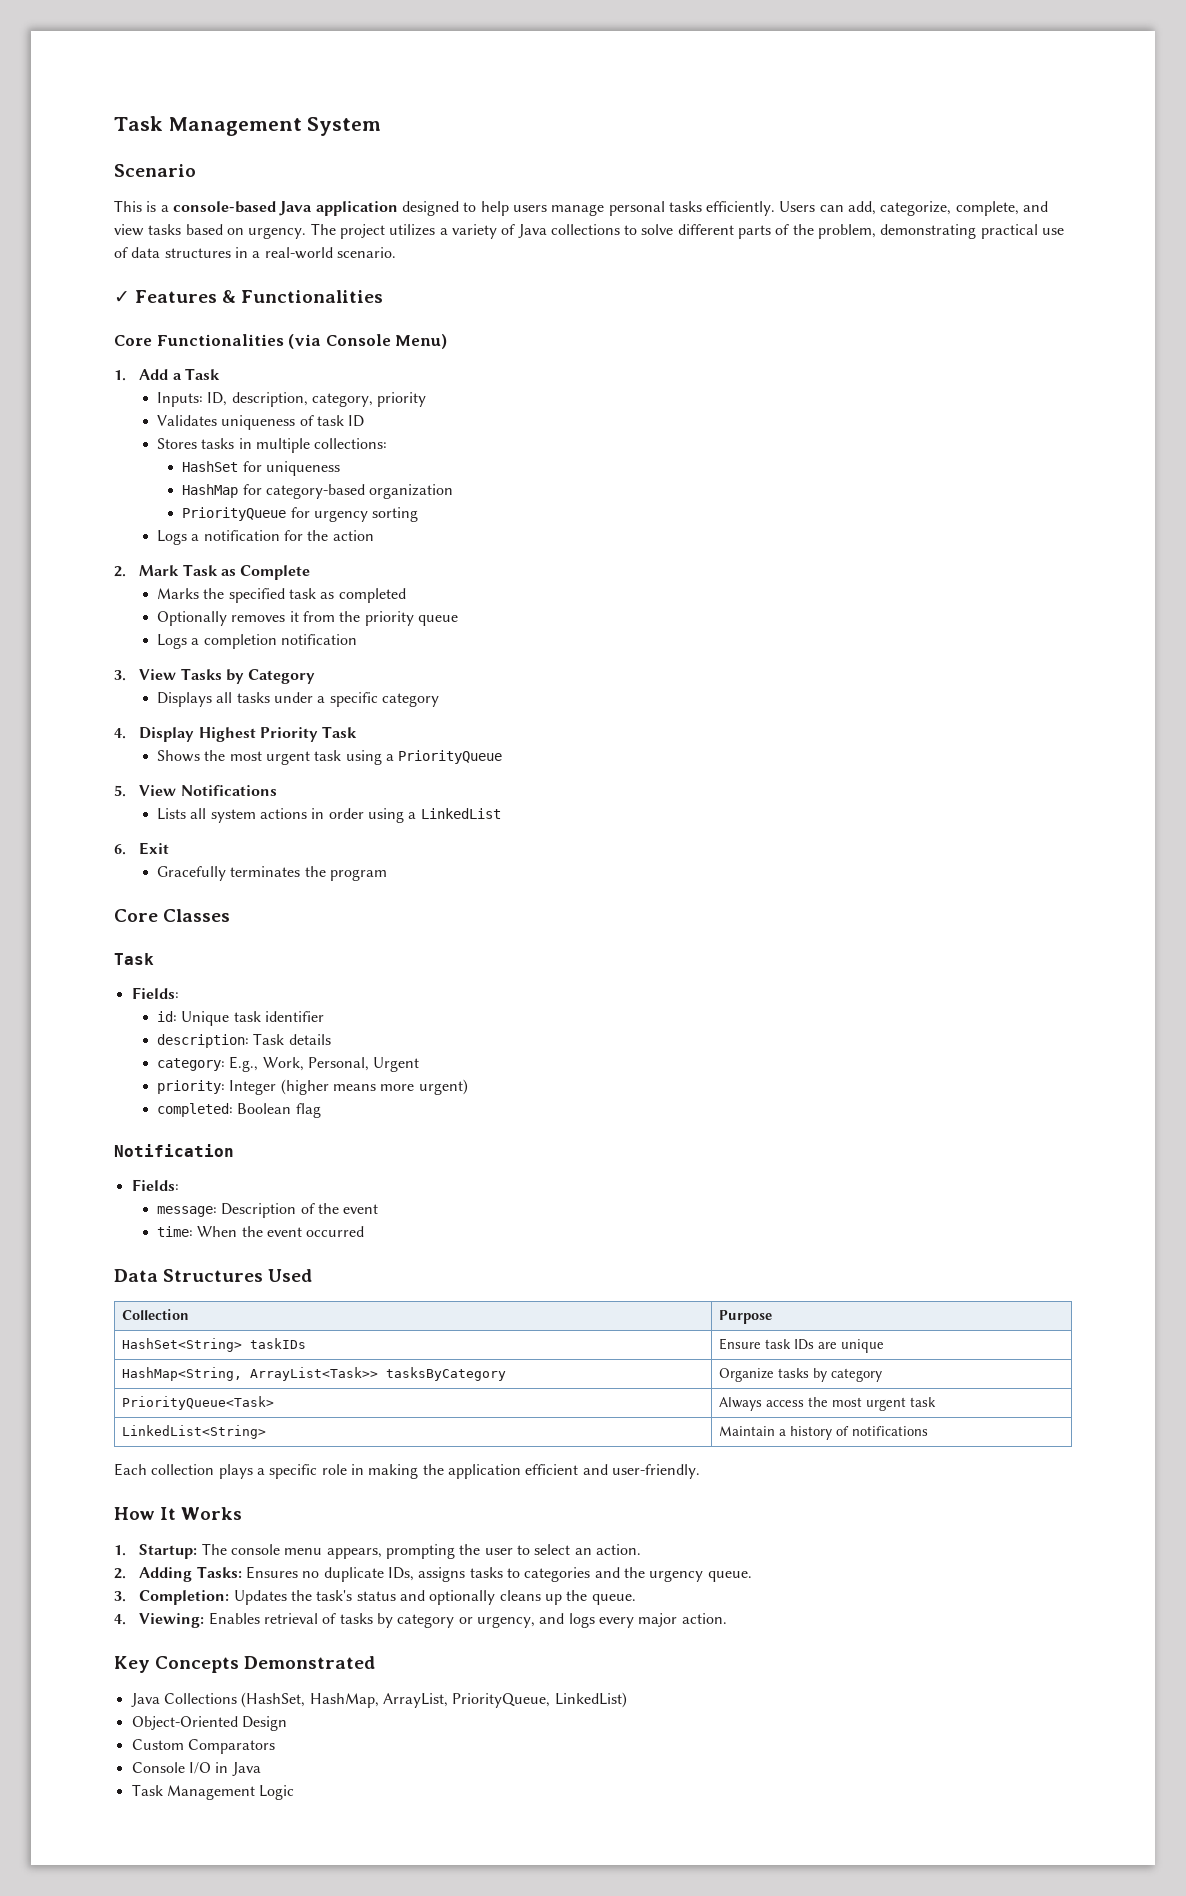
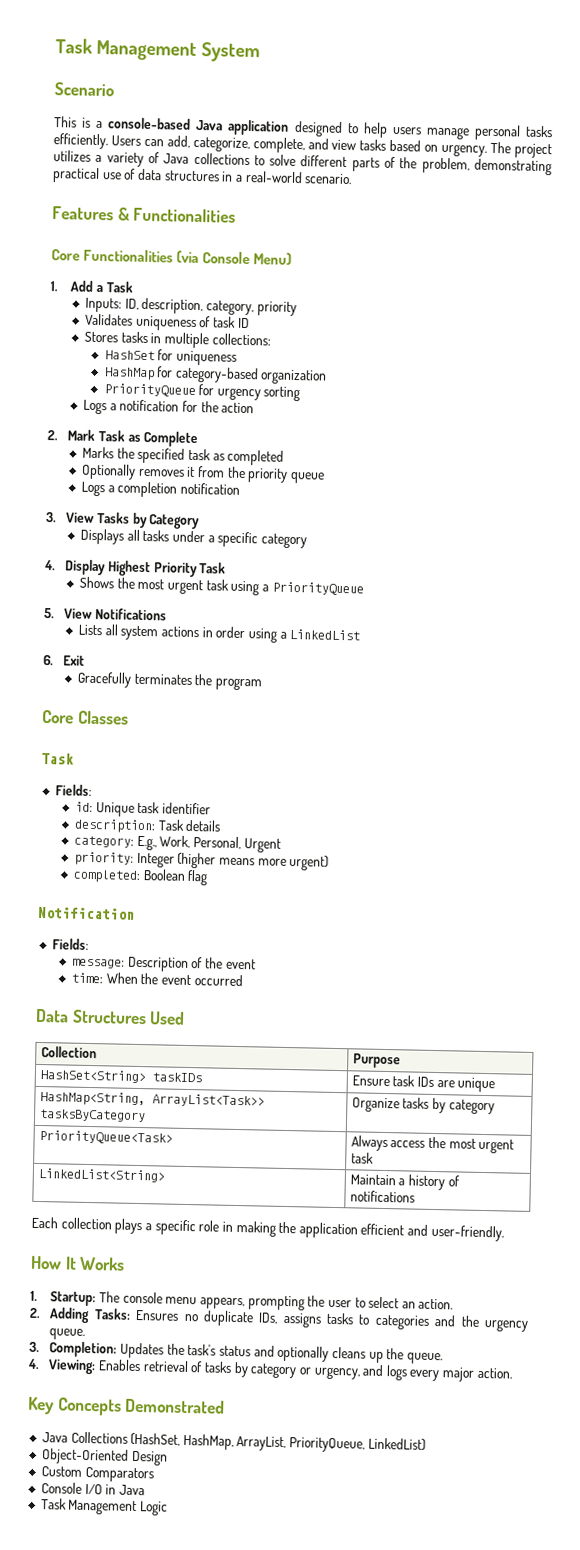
[114,291,130,303] ✓ -> (353, 179) none

